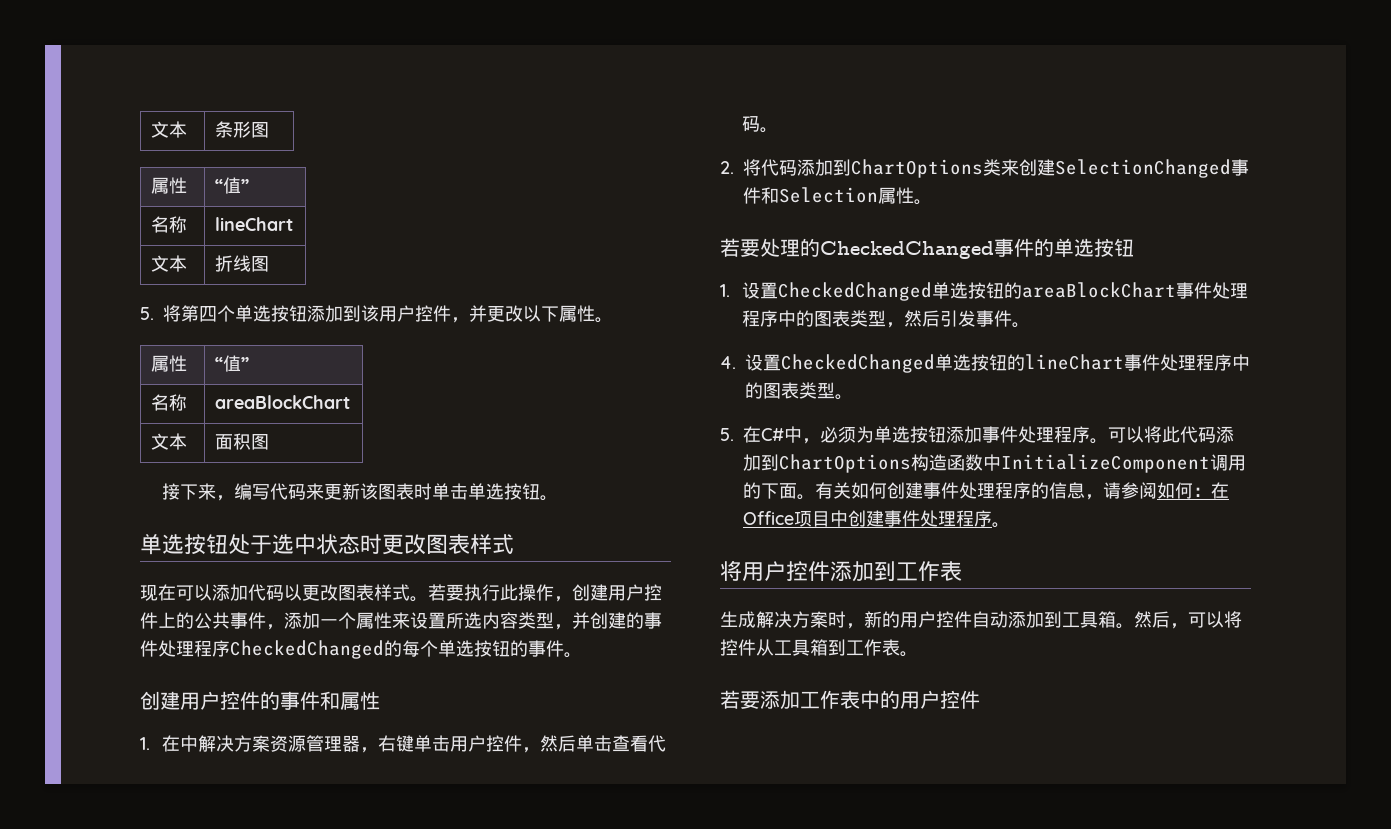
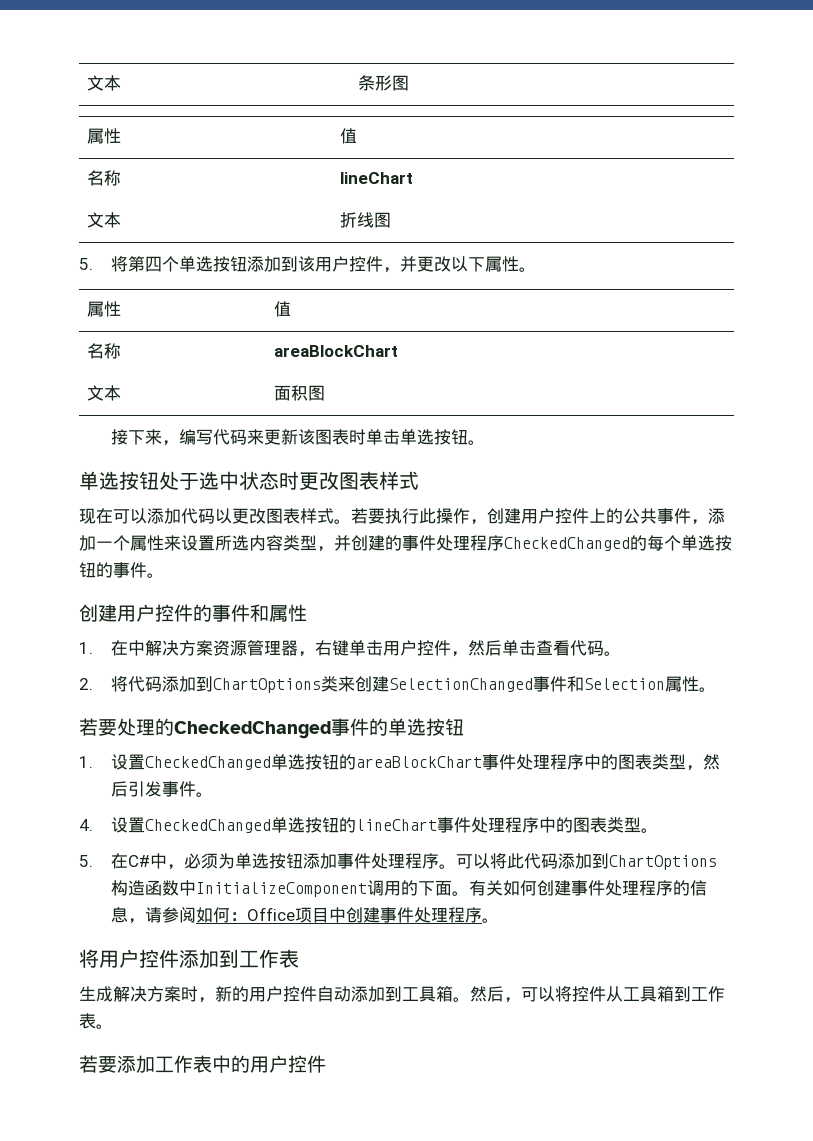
[214,177,249,194] “值” -> [339,128,357,144] 值
[214,355,249,372] “值” -> [273,301,291,317] 值
[1211,482,1229,499] 在 -> (248, 916) none

